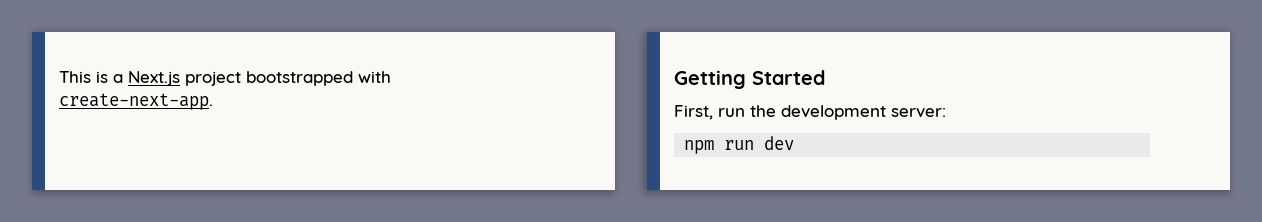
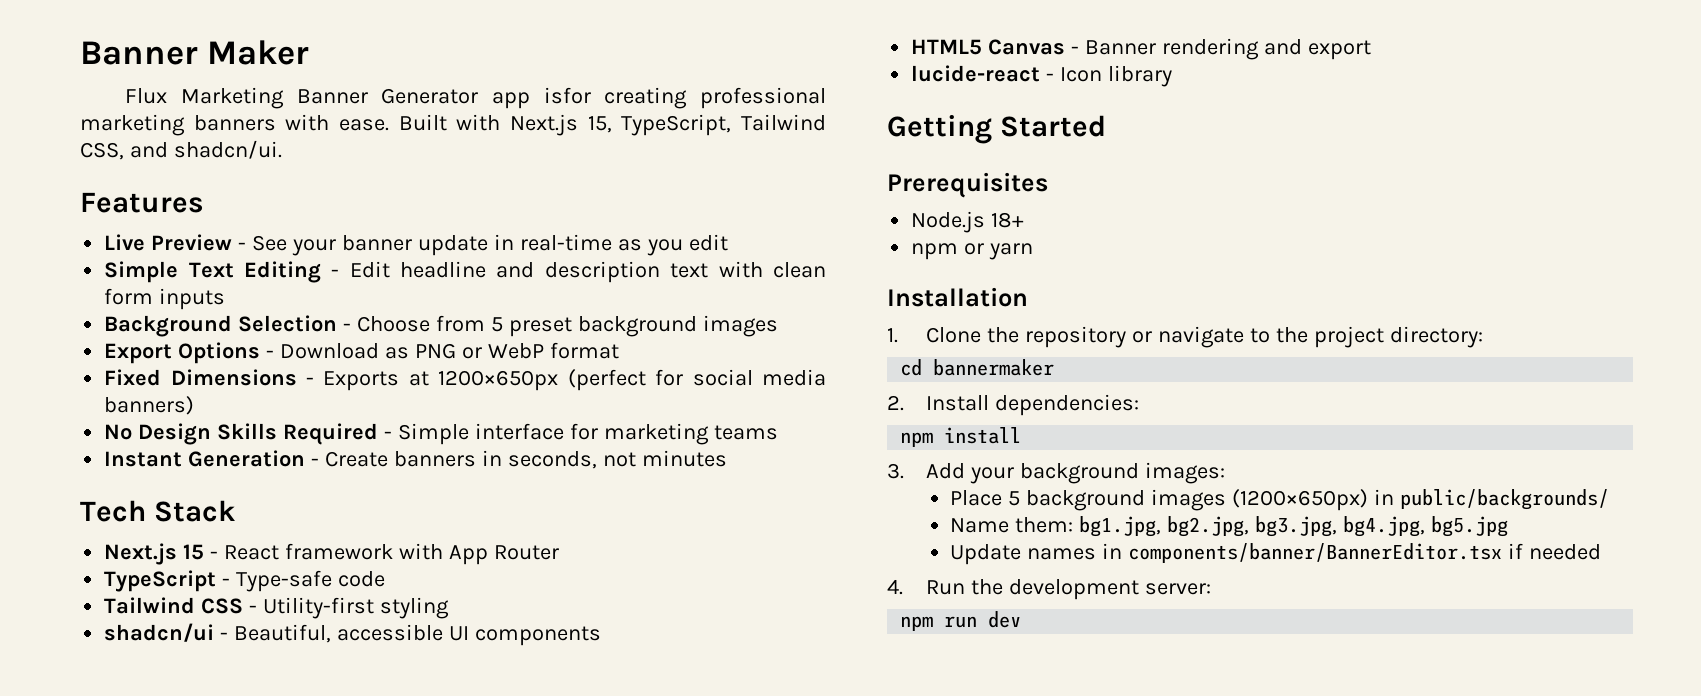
[59,71,391,86] [59,93,213,110] [674,70,825,89] [674,105,745,120] This is a Next.js project bootstrapped with create-next-app. // Getting Started // First, run -> [80,40,310,65] [125,87,827,109] [80,114,826,136] [80,140,282,160] [80,192,204,213] [104,234,728,256] [104,261,826,283] [104,288,226,310] [104,315,778,337] [104,342,619,364] [104,369,826,391] [104,396,195,415] [104,423,778,445] [104,450,727,469] [80,500,235,522] [104,543,559,565] [104,570,386,592] [104,597,449,619] [104,623,601,646] [911,38,1371,60] [911,65,1173,87] [887,115,1106,144] [887,172,1048,198] [911,211,1025,233] [911,243,1034,260] [887,287,1028,307] [887,326,1483,348] [900,359,1055,376] [887,394,1140,416] [900,427,1022,447] [887,462,1226,484] [950,489,1610,511] [950,516,1509,537] [950,543,1602,565] [887,579,966,595] Banner Maker // Flux Marketing Banner Generator app isfor creating professional marketing banners with ease. Built with Next.js 15, TypeScript, Tailwind CSS, and shadcn/ui. // Features // Live Preview - See your banner update in real-time as you edit // Simple Text Editing - Edit headline and description text with clean form inputs // Background Selection - Choose from 5 preset background images // Export Options - Download as PNG or WebP format // Fixed Dimensions - Exports at 1200×650px (perfect for social media banners) // No Design Skills Required - Simple interface for marketing teams // Instant Generation - Create banners in seconds, not minutes // Tech Stack // Next.js 15 - React framework with App Router // TypeScript - Type-safe code // Tailwind CSS - Utility-first styling // shadcn/ui - Beautiful, accessible UI components // HTML5 Canvas - Banner rendering and export // lucide-react - Icon library // Getting Started // Prerequisites // Node.js 18+ // npm or yarn // Installation // 1. Clone the repository or navigate to the project directory: // cd bannermaker // 2. Install dependencies: // npm install // 3. Add your background images: // Place 5 background images (1200×650px) in public/backgrounds/ // Name them: bg1.jpg, bg2.jpg, bg3.jpg, bg4.jpg, bg5.jpg // Update names in components/banner/BannerEditor.tsx if needed // 4. Run

